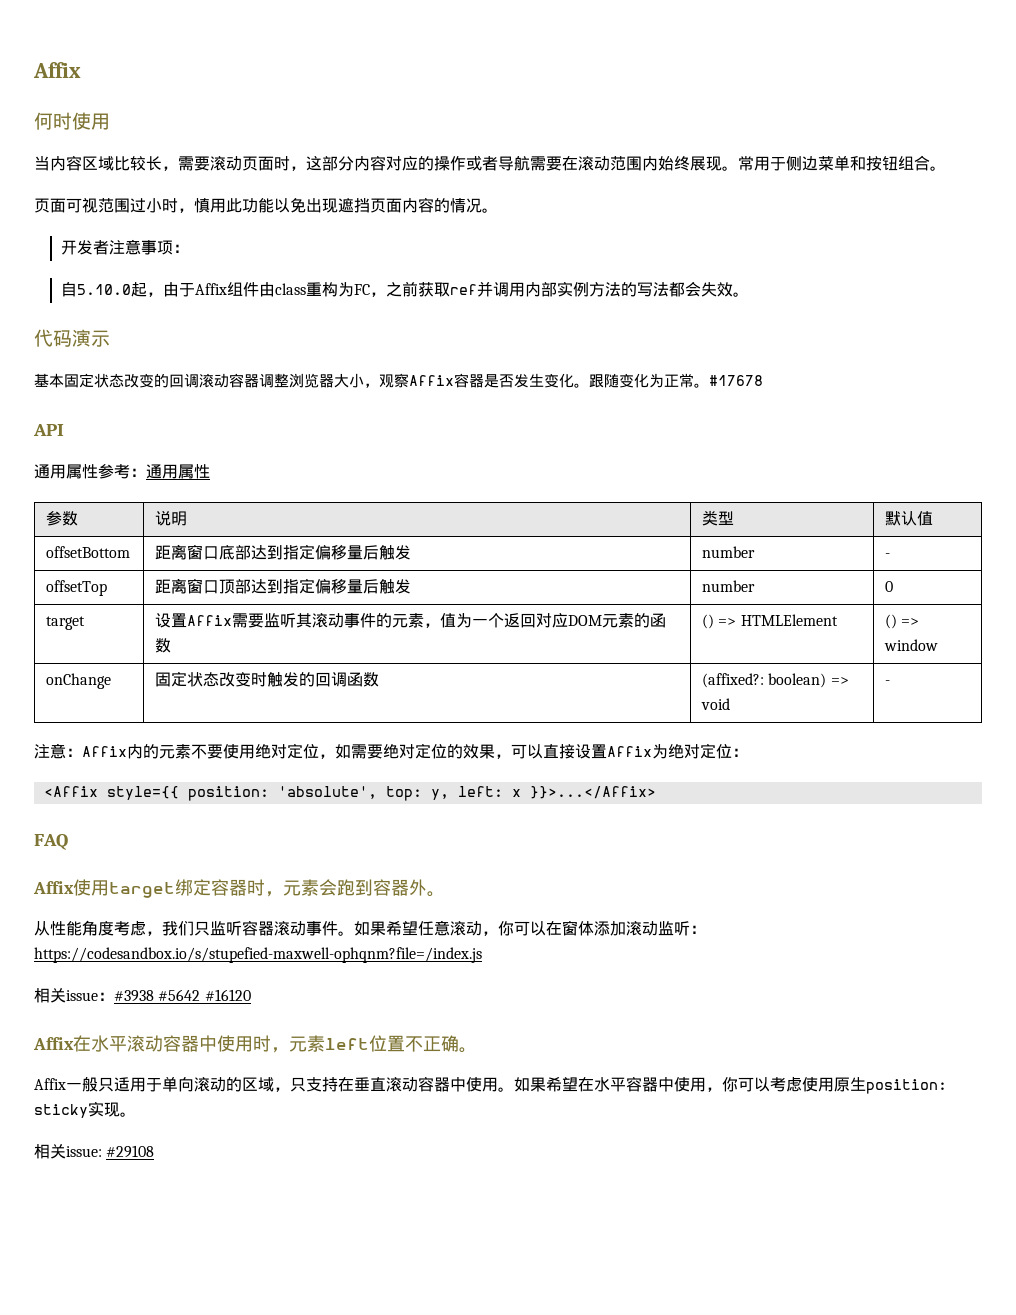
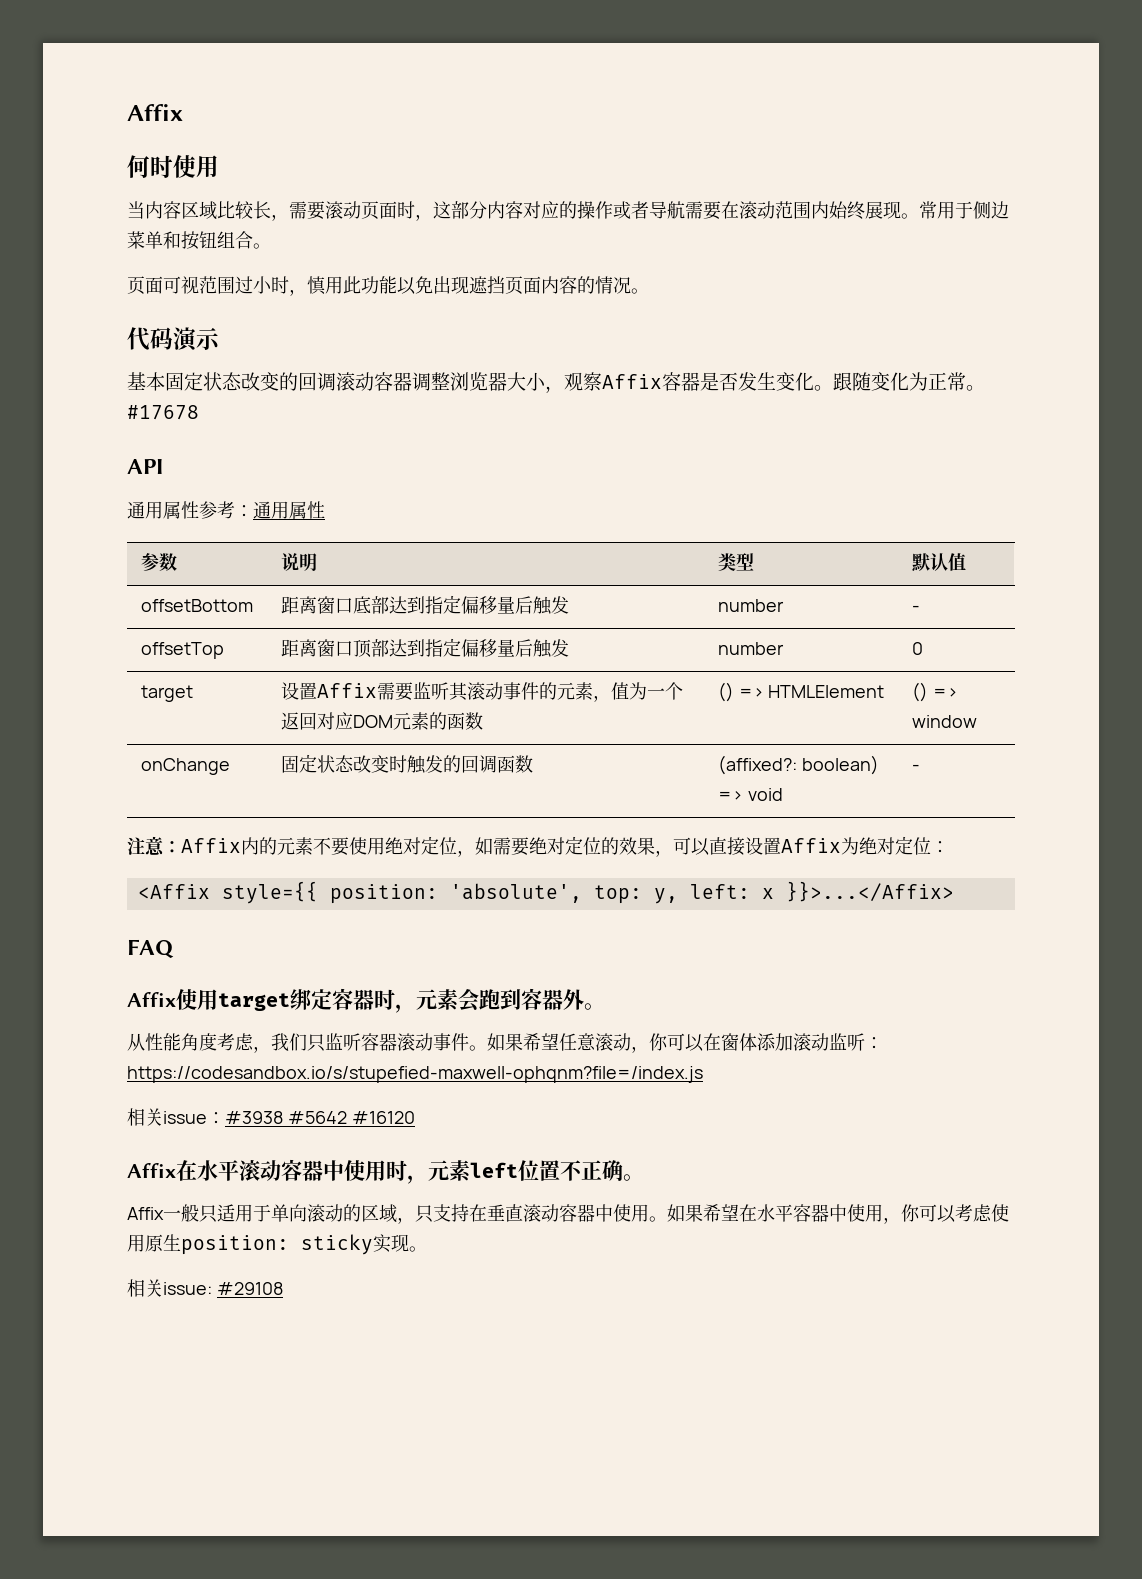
[60,239,189,255] [60,281,749,297] // 开发者注意事项： // 自5.10.0起，由于Affix组件由class重构为FC，之前获取ref并调用内部实例方法的写法都会失效。 -> (649, 291) none

